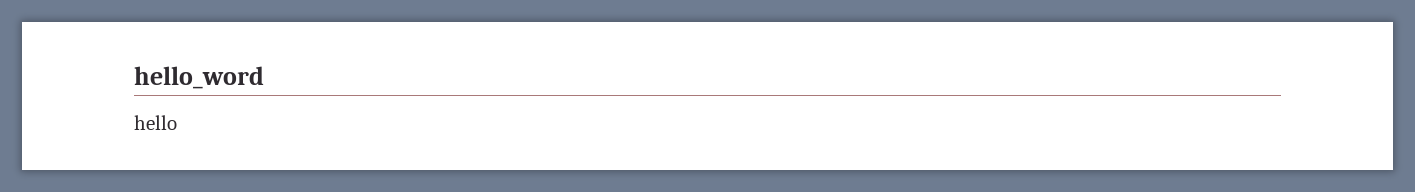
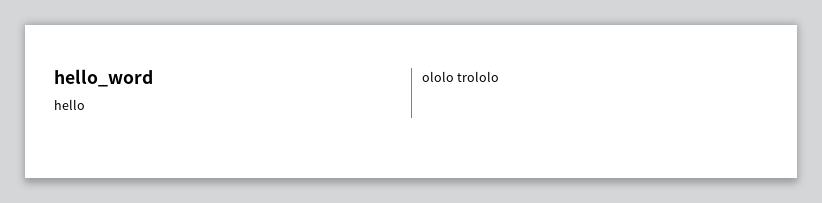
(177, 122) none -> [422,71,500,82] // ololo trololo

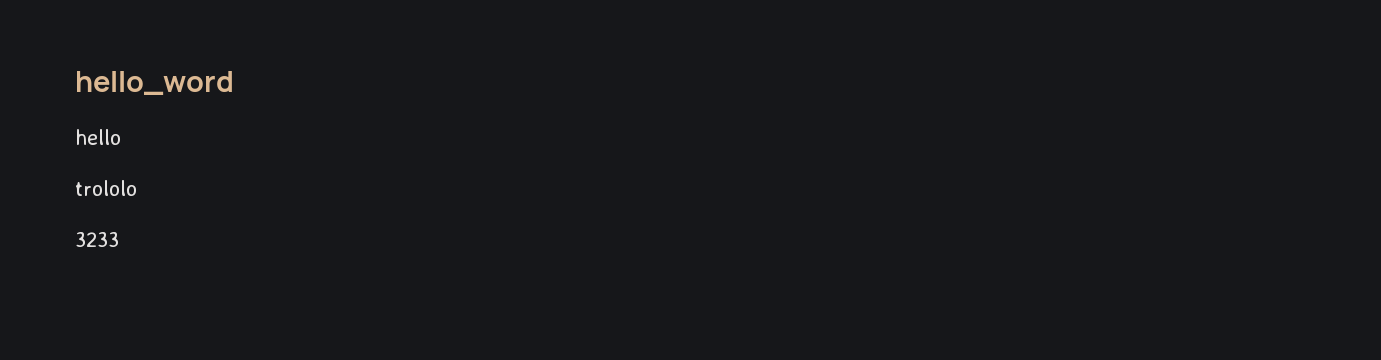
[422,71,454,82] ololo -> (121, 137) none
(500, 76) none -> [75,232,119,247] // 3233

